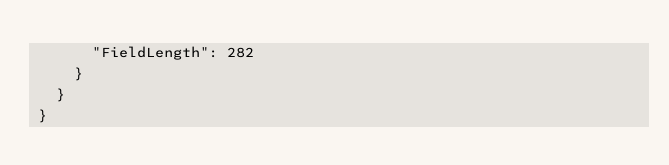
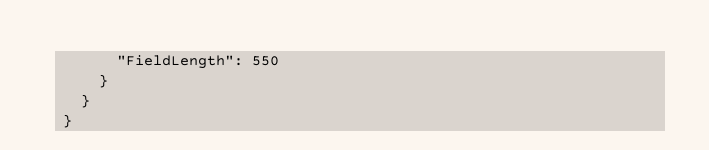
[226,47,254,58] 282 -> [251,56,279,66] 550

